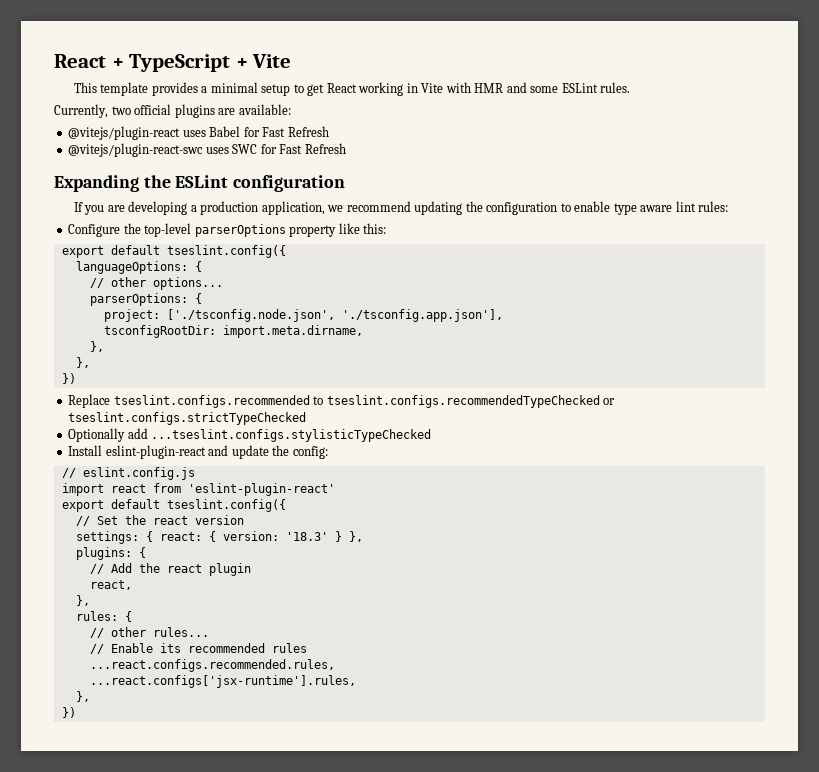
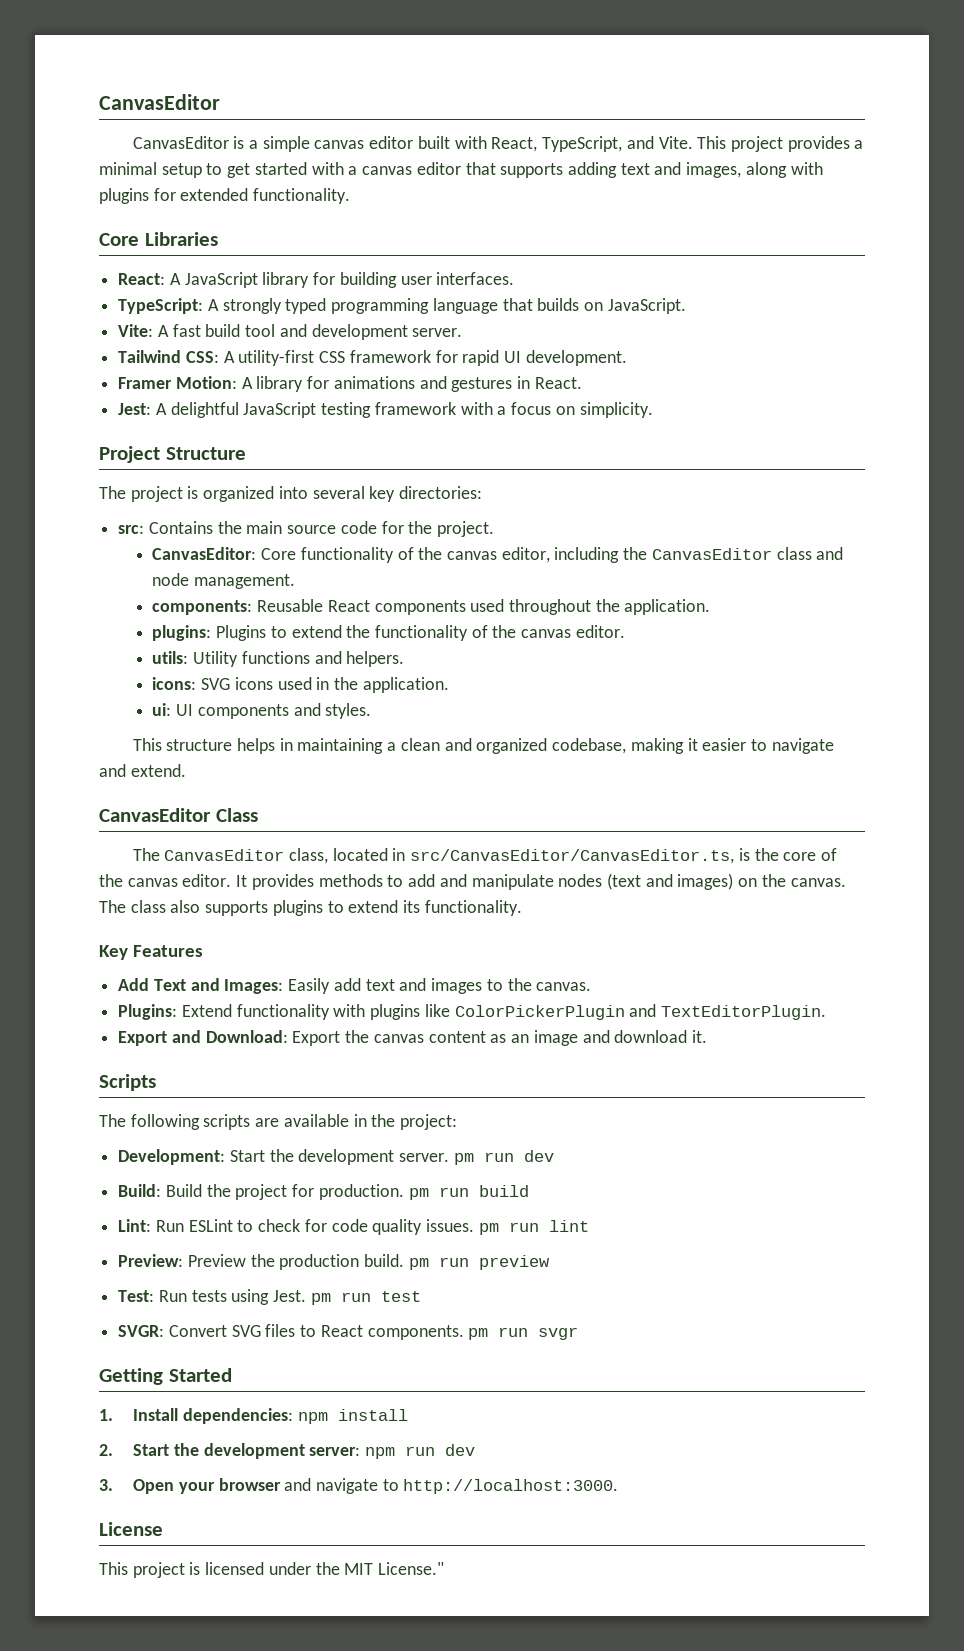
[54,54,292,72] [73,82,149,96] React + TypeScript + Vite // This template -> [99,94,220,110] [132,136,783,152] CanvasEditor // CanvasEditor is a simple canvas editor built with React, TypeScript, and Vite. This project
[326,82,631,96] [54,104,291,118] [68,126,329,140] [68,143,346,157] [54,175,346,192] [73,201,729,215] [68,223,387,237] [61,245,286,258] [75,261,202,274] [89,277,223,290] [89,293,202,306] [103,309,503,322] [103,325,363,338] [89,341,104,352] [75,357,90,368] [61,373,76,384] [68,394,616,408] [68,412,307,425] [68,428,432,442] [68,445,328,459] [61,467,195,480] [61,483,335,496] [61,499,286,512] [75,515,244,526] [75,531,363,544] [75,547,146,560] [89,563,251,576] [89,580,132,590] [75,595,90,606] [75,611,132,622] [89,627,209,638] [89,643,307,654] [89,659,335,672] [89,675,356,688] [75,691,90,702] [61,707,76,718] React working in Vite with HMR and some ESLint rules. // Currently, two official plugins are available: // @vitejs/plugin-react uses Babel for Fast Refresh // @vitejs/plugin-react-swc uses SWC for Fast Refresh // Expanding the ESLint configuration // If you are developing a production application, we recommend updating the configuration to enable type aware lint rules: // Configure the top-level parserOptions property like this: // export default tseslint.config({ // languageOptions: { // // other options... // parserOptions: { // project: ['./tsconfig.node.json', './tsconfig.app.json'], // tsconfigRootDir: import.meta.dirname, // }, // }, // }) // Replace tseslint.configs.recommended to tseslint.configs.recommendedTypeChecked or tseslint.configs.strictTypeChecked // Optionally add ...tseslint.configs.stylisticTypeChecked // Install eslint-plugin-react and update the config: // // eslint.config.js // import react from 'eslint-plugin-react' // export default tseslint.config({ // // Set the react version // settings: { react: { version: '18.3' } }, // plugins: { // // Add the react plugin // react, // }, // rules: { // // other rules... // // Enable its recommended rules // ...react.configs.recommended.rules, // ...react.configs['jsx-runtime'].rules, // }, // }) -> [254,162,823,178] [99,188,351,204] [99,232,218,246] [118,272,515,288] [118,298,686,314] [118,324,463,340] [118,350,627,366] [118,376,582,392] [118,402,653,418] [99,446,246,463] [99,486,483,502] [118,521,495,537] [152,547,844,563] [152,573,296,589] [152,599,711,615] [152,625,625,641] [152,651,405,667] [152,677,449,693] [152,703,372,719] [132,738,834,754] [99,764,186,777] [99,808,258,822] [132,848,838,864] [99,873,846,890] [99,900,522,916] [99,945,204,960] [118,978,592,994] [118,1004,827,1020] [118,1030,707,1046] [99,1074,156,1091] [99,1114,458,1130] [118,1149,554,1165] [118,1184,529,1200] [118,1219,589,1235] [118,1254,550,1270] [118,1289,421,1305] [118,1324,579,1340] [99,1368,232,1385] [99,1408,408,1424] [99,1443,476,1459] [99,1478,619,1494] [99,1522,163,1536] [99,1562,445,1578] started with a canvas editor that supports adding text and images, along with plugins for extended functionality. // Core Libraries // React: A JavaScript library for building user interfaces. // TypeScript: A strongly typed programming language that builds on JavaScript. // Vite: A fast build tool and development server. // Tailwind CSS: A utility-first CSS framework for rapid UI development. // Framer Motion: A library for animations and gestures in React. // Jest: A delightful JavaScript testing framework with a focus on simplicity. // Project Structure // The project is organized into several key directories: // src: Contains the main source code for the project. // CanvasEditor: Core functionality of the canvas editor, including the CanvasEditor class and node management. // components: Reusable React components used throughout the application. // plugins: Plugins to extend the functionality of the canvas editor. // utils: Utility functions and helpers. // icons: SVG icons used in the application. // ui: UI components and styles. // This structure helps in maintaining a clean and organized codebase, making it easier to navigate and extend. // CanvasEditor Class // The CanvasEditor class, located in src/CanvasEditor/CanvasEditor.ts, is the core of the canvas editor. It provides methods to add and manipulate nodes (text and images) on the canvas. The class also supports plugins to extend its functionality. // Key Features // Add Text and Images: Easily add text and images to the canvas. // Plugins: Extend functionality with plugins like ColorPickerPlugin and TextEditorPlugin. // Export and Download: Export the canvas content as an image and download it. // Scripts // The following scripts are available in the project: // Development: Start the development server. pm run dev // Build: Build the project for production. pm run build // Lint: Run ESLint to check for code quality issues. pm run lint // Preview: Preview the production build. pm run preview // Test: Run tests using Jest. pm run test // SVGR: Convert SVG files to React components. pm run svgr // Getting Started // 1. Install dependencies: npm install // 2. Start the development server: npm run dev // 3. Open your browser and navigate to http://localhost:3000. // License // This project is licensed under the MIT License."

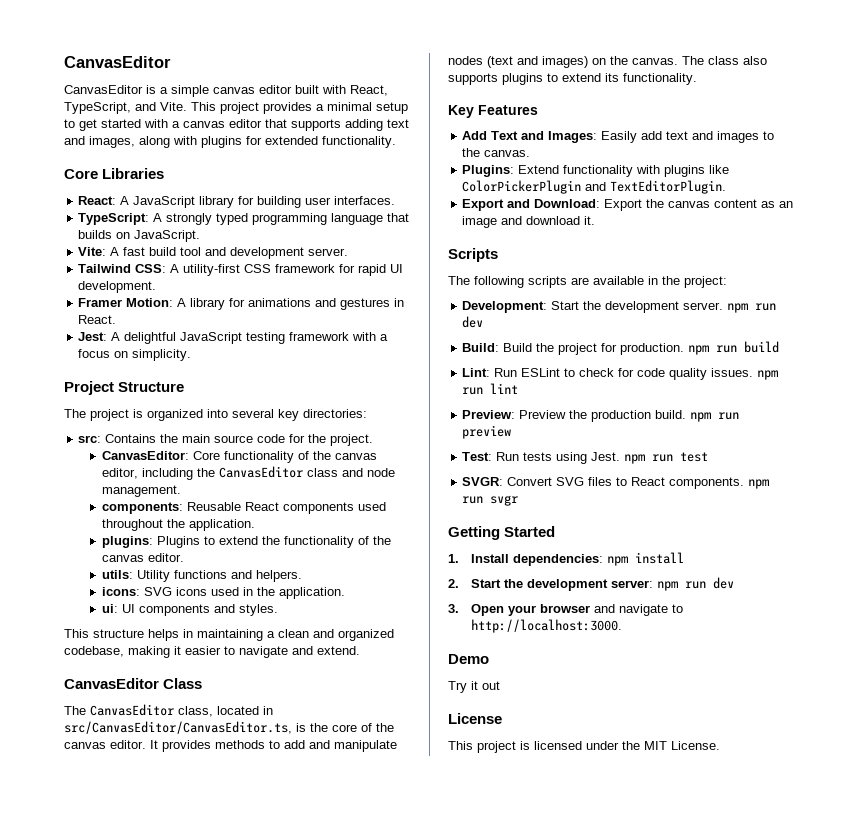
[453,1153,474,1165] pm -> [727,303,749,313] npm
[408,1188,429,1200] pm -> [688,345,710,355] npm
[478,1223,499,1235] pm -> [757,370,779,380] npm
[408,1258,429,1270] pm -> [690,412,712,422] npm
[310,1293,331,1305] pm -> [624,454,646,464] npm
[468,1328,489,1340] pm -> [748,479,770,489] npm
(619, 1486) none -> [448,654,489,664] [448,681,500,693] // Demo // Try it out
[378,1562,445,1575] License." -> [671,741,720,750] License.

